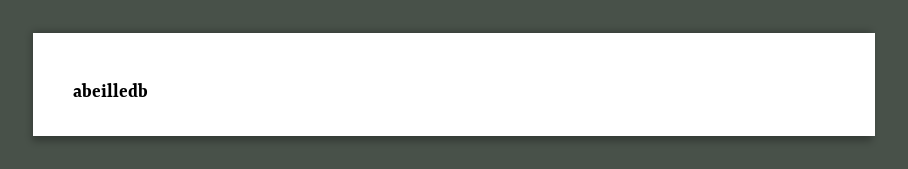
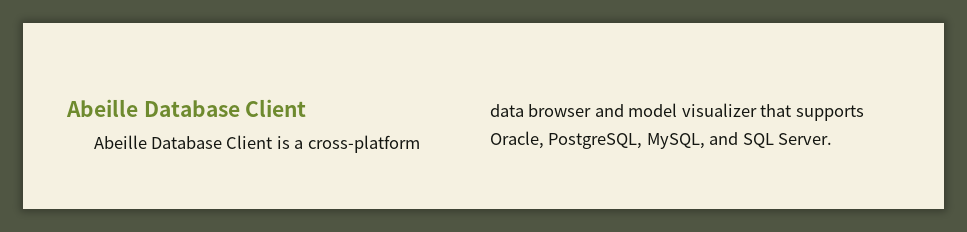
[73,83,148,97] abeilledb -> [66,99,307,117] [93,135,420,153] [490,103,864,121] [490,131,833,149] Abeille Database Client // Abeille Database Client is a cross-platform data browser and model visualizer that supports Oracle, PostgreSQL, MySQL, and SQL Server.

